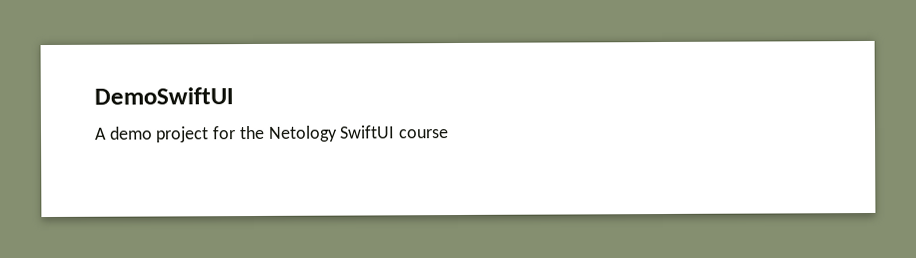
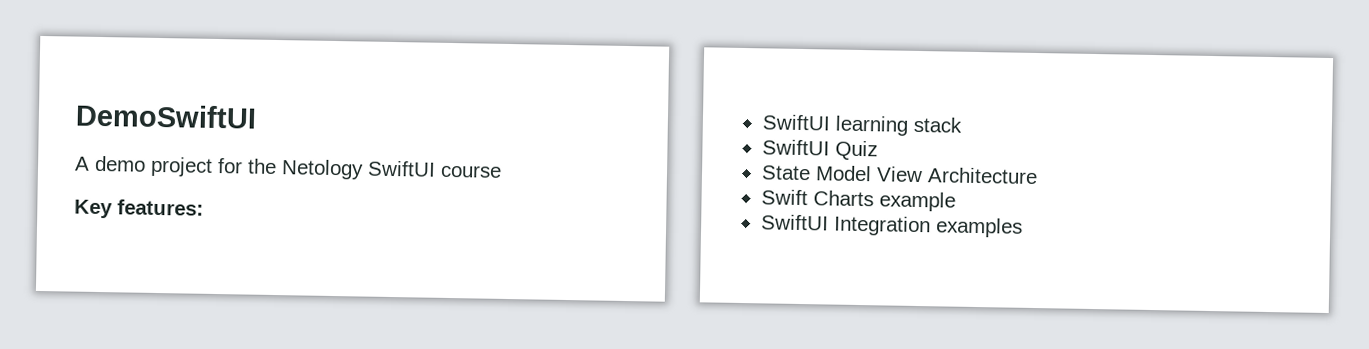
(450, 134) none -> [74,199,204,219] [761,114,963,136] [761,139,878,161] [760,165,1038,185] [760,189,956,212] [760,214,1023,238] // Key features: // SwiftUI learning stack // SwiftUI Quiz // State Model View Architecture // Swift Charts example // SwiftUI Integration examples

